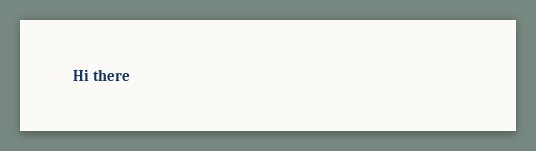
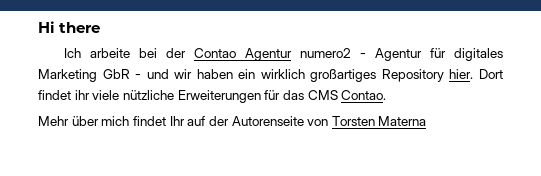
(130, 75) none -> [64,48,503,61] [38,69,504,82] [38,90,387,103] [38,116,427,126] // Ich arbeite bei der Contao Agentur numero2 - Agentur für digitales Marketing GbR - und wir haben ein wirklich großartiges Repository hier. Dort findet ihr viele nützliche Erweiterungen für das CMS Contao. // Mehr über mich findet Ihr auf der Autorenseite von Torsten Materna

